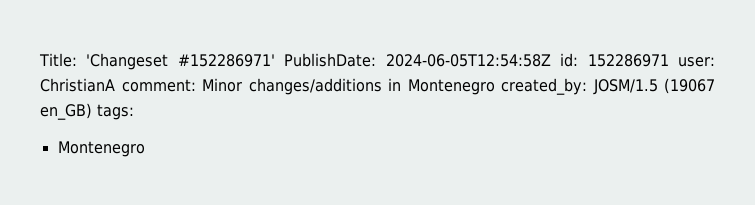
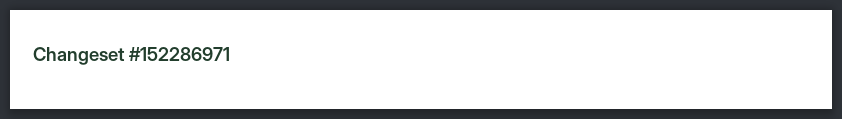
[39,53,715,70] [40,78,715,95] [40,103,134,120] [57,141,145,157] Title: 'Changeset #152286971' PublishDate: 2024-06-05T12:54:58Z id: 152286971 user: ChristianA comment: Minor changes/additions in Montenegro created_by: JOSM/1.5 (19067 en_GB) tags: // Montenegro -> [33,47,230,65] Changeset #152286971

